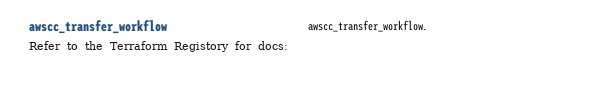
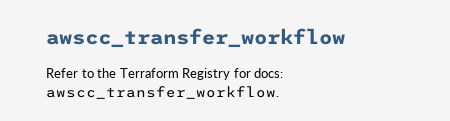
[174,42,229,52] Registory -> [182,68,231,80] Registry

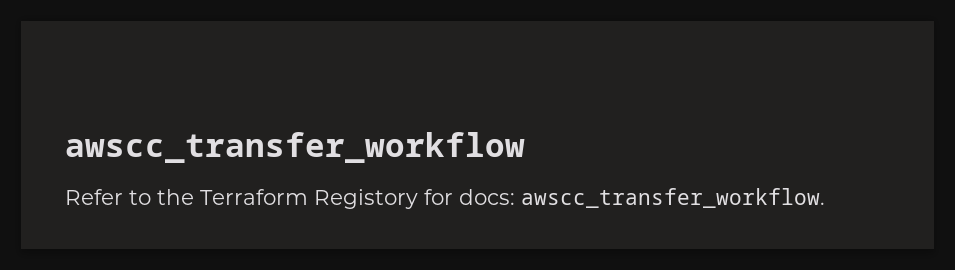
[182,68,231,80] Registry -> [314,189,418,209] Registory

